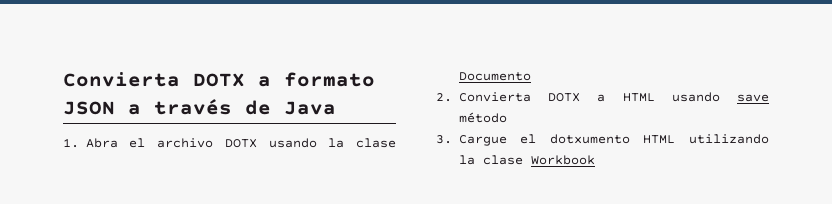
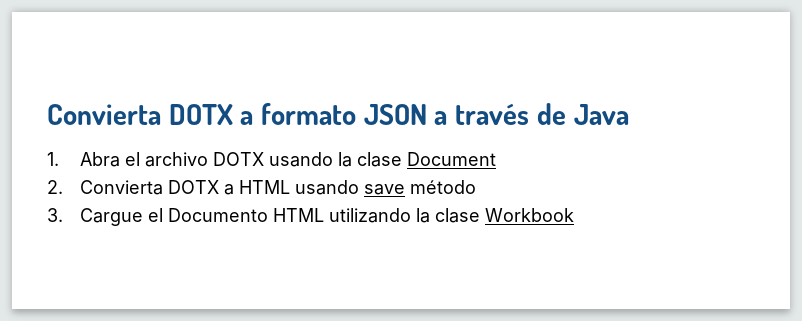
[458,72,531,81] Documento -> [406,152,496,166] Document
[549,134,630,144] dotxumento -> [167,208,268,222] Documento

